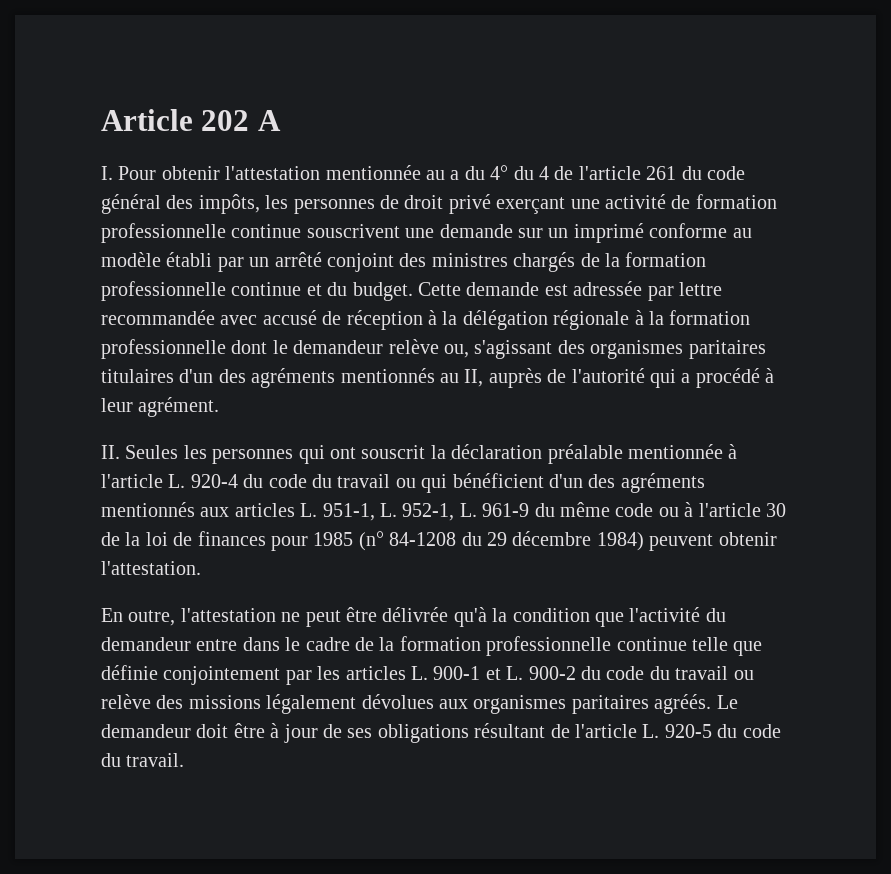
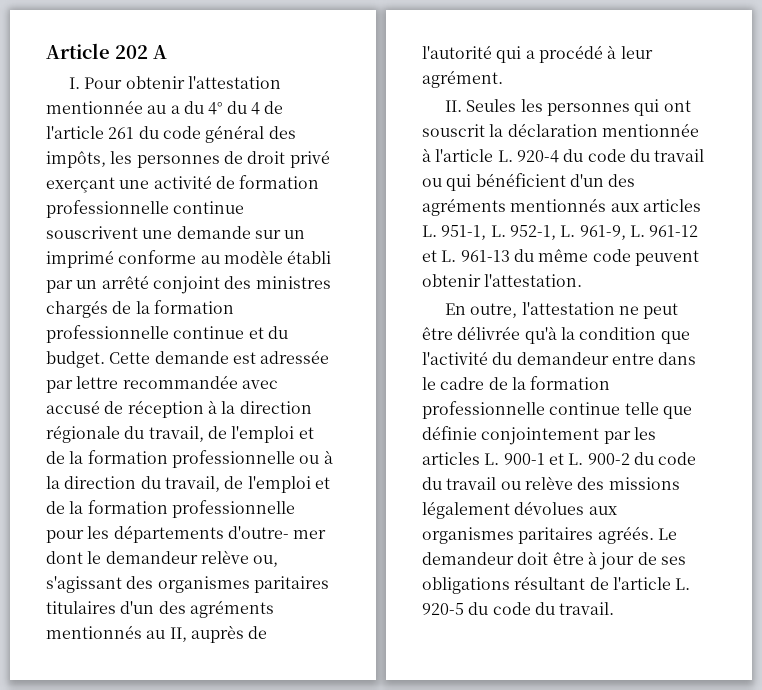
[462,310,751,330] [101,339,226,359] délégation régionale à la formation professionnelle -> [239,401,312,414] [46,425,314,443] [46,450,333,468] [46,476,330,493] [46,500,295,518] [46,525,327,543] direction régionale du travail, de l'emploi et de la formation professionnelle ou à la direction du travail, de l'emploi et de la formation professionnelle pour les départements d'outre- mer
[547,444,623,464] préalable -> (598, 130) none
[482,502,786,517] [101,531,644,551] 961-9 du même code ou à l'article 30 de la loi de finances pour 1985 (n° 84-1208 du 29 décembre 1984) -> [579,225,699,240] [422,249,631,262] 961-9, L. 961-12 et L. 961-13 du même code

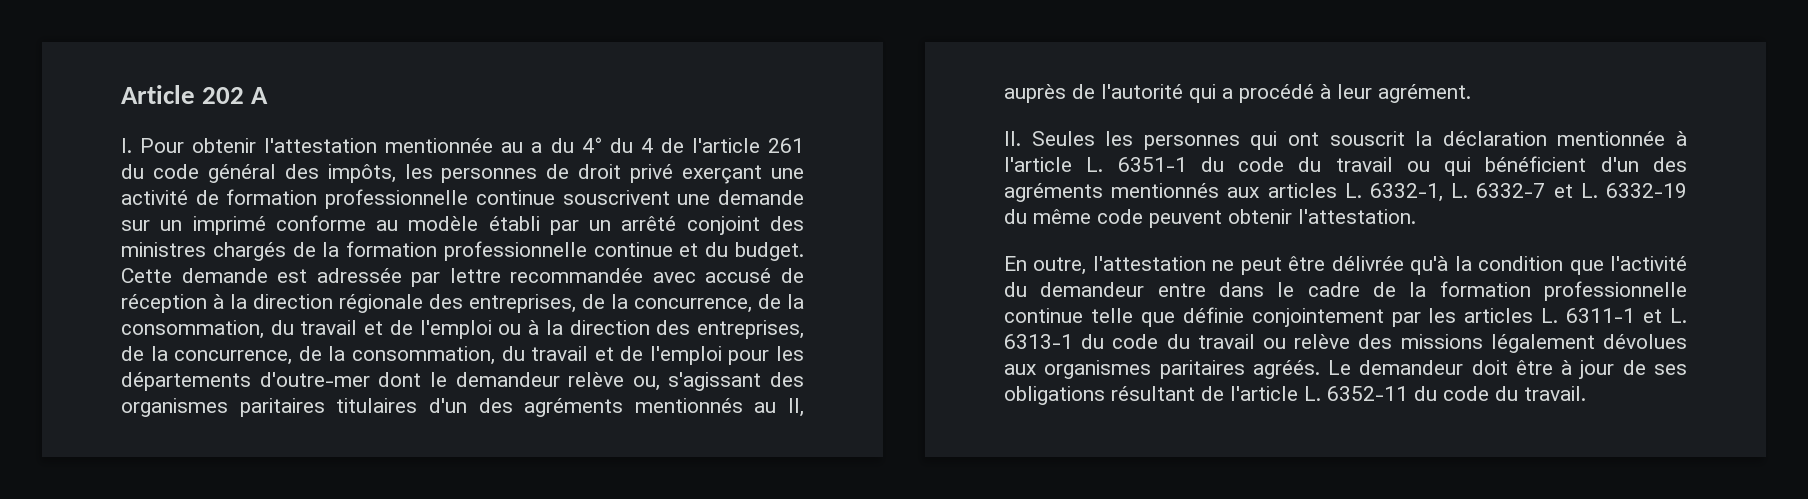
[124,426,314,443] [46,450,333,468] [46,476,330,493] [46,500,295,518] du travail, de l'emploi et de la formation professionnelle ou à la direction du travail, de l'emploi et de la formation professionnelle -> [429,294,804,313] [121,320,805,339] [121,346,722,365] des entreprises, de la concurrence, de la consommation, du travail et de l'emploi ou à la direction des entreprises, de la concurrence, de la consommation, du travail et de l'emploi
[227,526,327,539] d'outre- mer -> [259,372,370,387] d'outre-mer
[516,150,559,163] 920-4 -> [1117,157,1187,172] 6351-1
[441,225,699,240] [422,250,510,262] 951-1, L. 952-1, L. 961-9, L. 961-12 et L. 961-13 -> [1370,183,1687,202] 6332-1, L. 6332-7 et L. 6332-19
[503,453,630,465] 900-1 et L. 900-2 -> [1566,308,1687,323] [1004,334,1073,349] 6311-1 et L. 6313-1
[422,603,464,615] 920-5 -> [1327,386,1408,401] 6352-11

